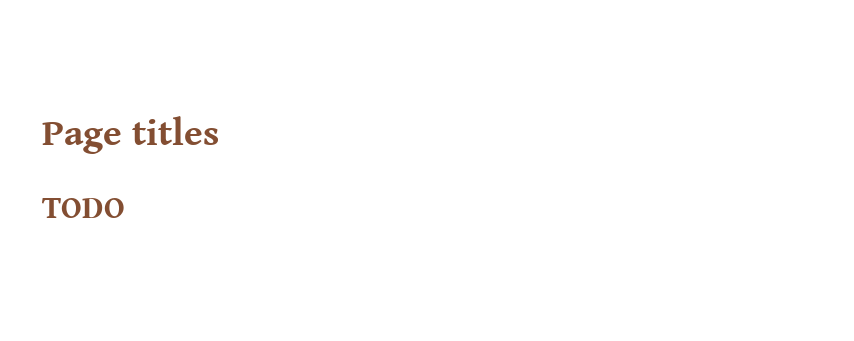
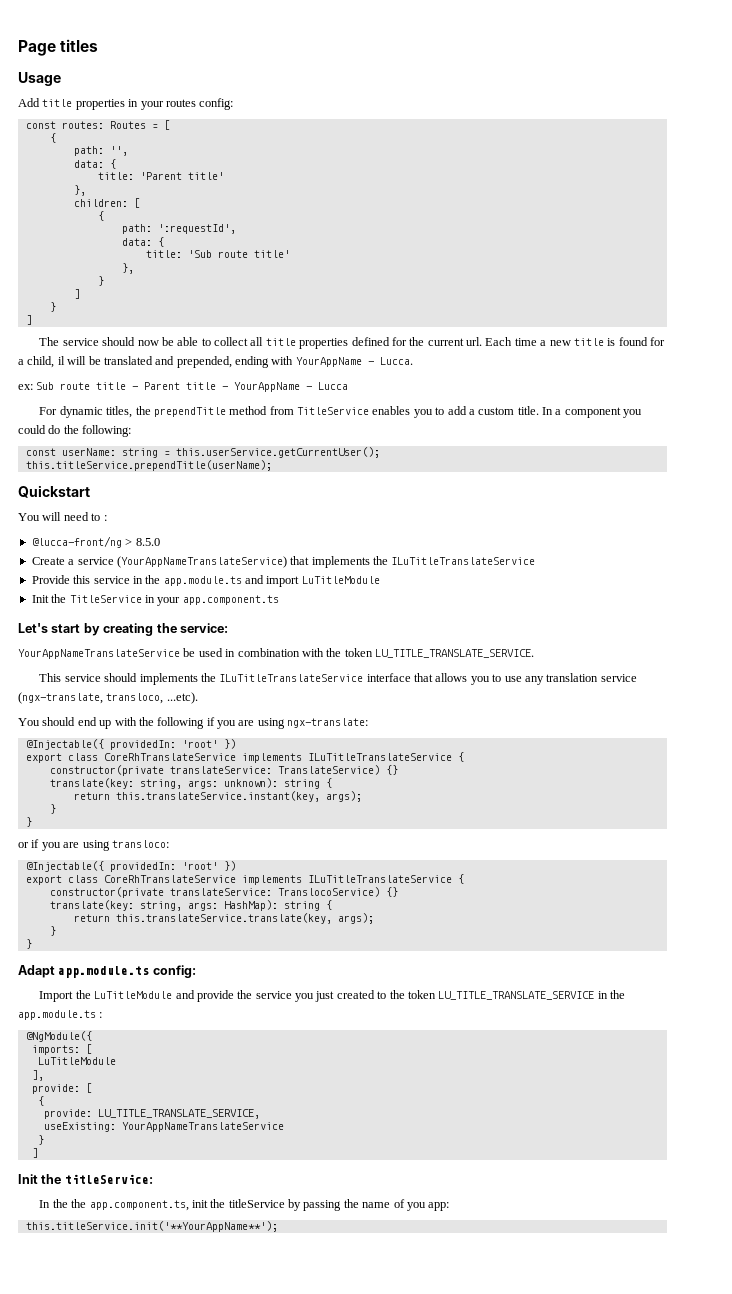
[42,198,125,218] TODO -> [18,72,61,86] [18,98,234,110] [25,120,170,130] [49,133,56,143] [73,146,128,156] [73,159,116,169] [97,172,224,180] [73,185,86,196] [73,198,140,208] [97,211,104,221] [121,224,236,234] [121,237,164,247] [145,250,290,258] [121,263,134,274] [97,276,104,286] [73,289,80,299] [49,302,56,312] [25,315,32,325] [39,337,666,349] [18,356,413,368] [18,382,349,392] [39,406,643,418] [18,425,132,437] [25,447,380,458] [25,460,272,471] [18,485,90,498] [18,512,107,521] [31,536,160,548] [31,556,536,568] [31,575,380,587] [31,594,279,606] [18,623,228,636] [18,648,534,659] [39,673,637,685] [18,692,198,704] [18,717,369,729] [25,739,236,750] [25,752,464,763] [49,765,398,776] [49,778,332,789] [73,791,362,802] [49,804,56,814] [25,817,32,827] [18,839,169,851] [25,861,236,872] [25,874,464,885] [49,887,398,898] [49,900,332,911] [73,913,374,924] [49,926,56,936] [25,939,32,949] [18,965,196,978] [39,990,626,1002] [18,1010,103,1020] [25,1031,92,1042] [31,1044,92,1055] [37,1057,116,1065] [31,1070,44,1081] [31,1083,92,1094] [37,1096,44,1106] [43,1109,260,1119] [43,1122,284,1132] [37,1135,44,1145] [31,1148,38,1158] [18,1174,153,1184] [39,1199,450,1211] [25,1221,278,1232] Usage // Add title properties in your routes config: // const routes: Routes = [ // { // path: '', // data: { // title: 'Parent title' // }, // children: [ // { // path: ':requestId', // data: { // title: 'Sub route title' // }, // } // ] // } // ] // The service should now be able to collect all title properties defined for the current url. Each time a new title is found for a child, il will be translated and prepended, ending with YourAppName - Lucca. // ex: Sub route title - Parent title - YourAppName - Lucca // For dynamic titles, the prependTitle method from TitleService enables you to add a custom title. In a component you could do the following: // const userName: string = this.userService.getCurrentUser(); // this.titleService.prependTitle(userName); // Quickstart // You will need to : // @lucca-front/ng > 8.5.0 // Create a service (YourAppNameTranslateService) that implements the ILuTitleTranslateService // Provide this service in the app.module.ts and import LuTitleModule // Init the TitleService in your app.component.ts // Let's start by creating the service: // YourAppNameTranslateService be used in combination with the token LU_TITLE_TRANSLATE_SERVICE. // This service should implements the ILuTitleTranslateService interface that allows you to use any translation service (ngx-translate, transloco, ...etc). // You should end up with the following if you are using ngx-translate: // @Injectable({ providedIn: 'root' }) // export class CoreRhTranslateService implements ILuTitleTranslateService { // constructor(private translateService: TranslateService) {} // translate(key: string, args: unknown): string { // return this.translateService.instant(key, args); // } // } // or if you are using transloco: // @Injectable({ providedIn: 'root' }) // export class CoreRhTranslateService implements ILuTitleTranslateService { // constructor(private translateService: TranslocoService) {} // translate(key: string, args: HashMap): string { // return this.translateService.translate(key, args); // } // } // Adapt app.module.ts config: // Import the LuTitleModule and provide the service you just created to the token LU_TITLE_TRANSLATE_SERVICE in the app.module.ts : // @NgModule({ // imports: [ // LuTitleModule // ], // provide: [ // { // provide: LU_TITLE_TRANSLATE_SERVICE, // useExisting: YourAppNameTranslateService // } // ] // Init the titleService: // In the the app.component.ts, init the titleService by passing the name of you app: // this.titleService.init('**YourAppName**');

